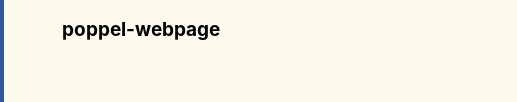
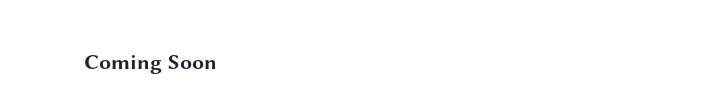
[62,22,220,41] poppel-webpage -> [84,55,217,74] Coming Soon

